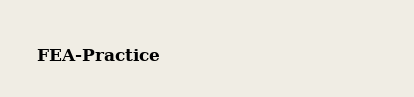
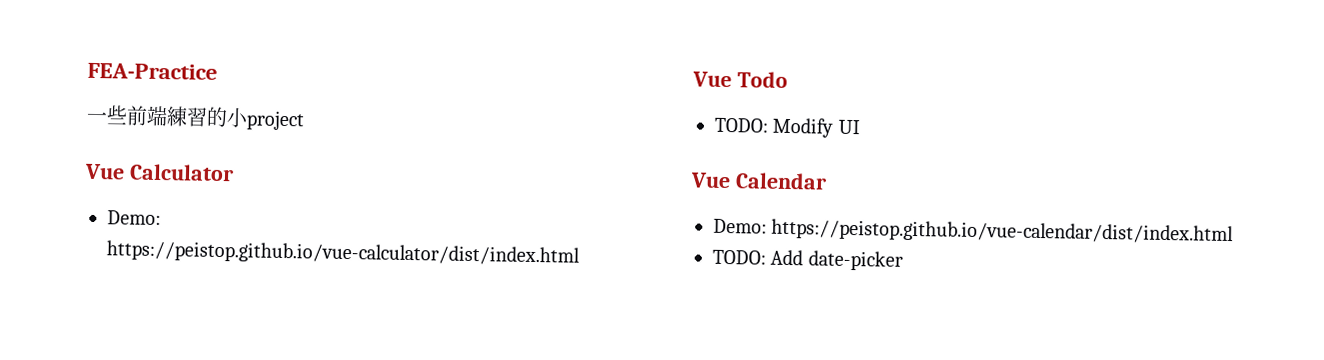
(160, 55) none -> [86,105,305,131] [84,163,234,182] [107,210,161,226] [106,240,580,267] [692,71,788,88] [714,117,860,138] [690,172,827,190] [713,218,1235,246] [712,249,903,271] // 一些前端練習的小project // Vue Calculator // Demo: https://peistop.github.io/vue-calculator/dist/index.html // Vue Todo // TODO: Modify UI // Vue Calendar // Demo: https://peistop.github.io/vue-calendar/dist/index.html // TODO: Add date-picker

